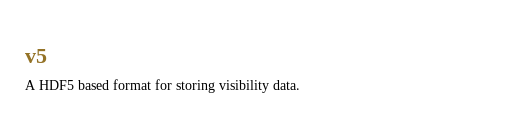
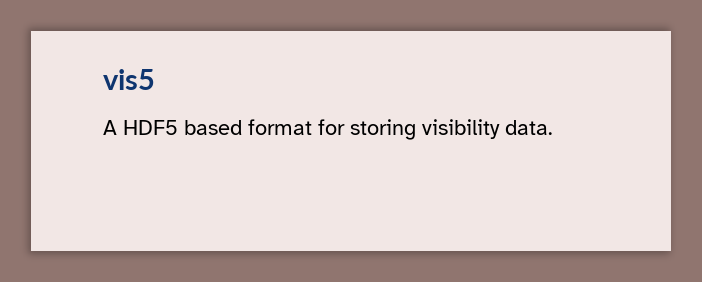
[25,49,47,63] v5 -> [103,69,155,90] vis5

